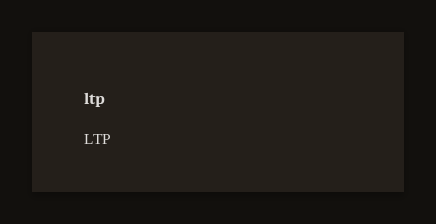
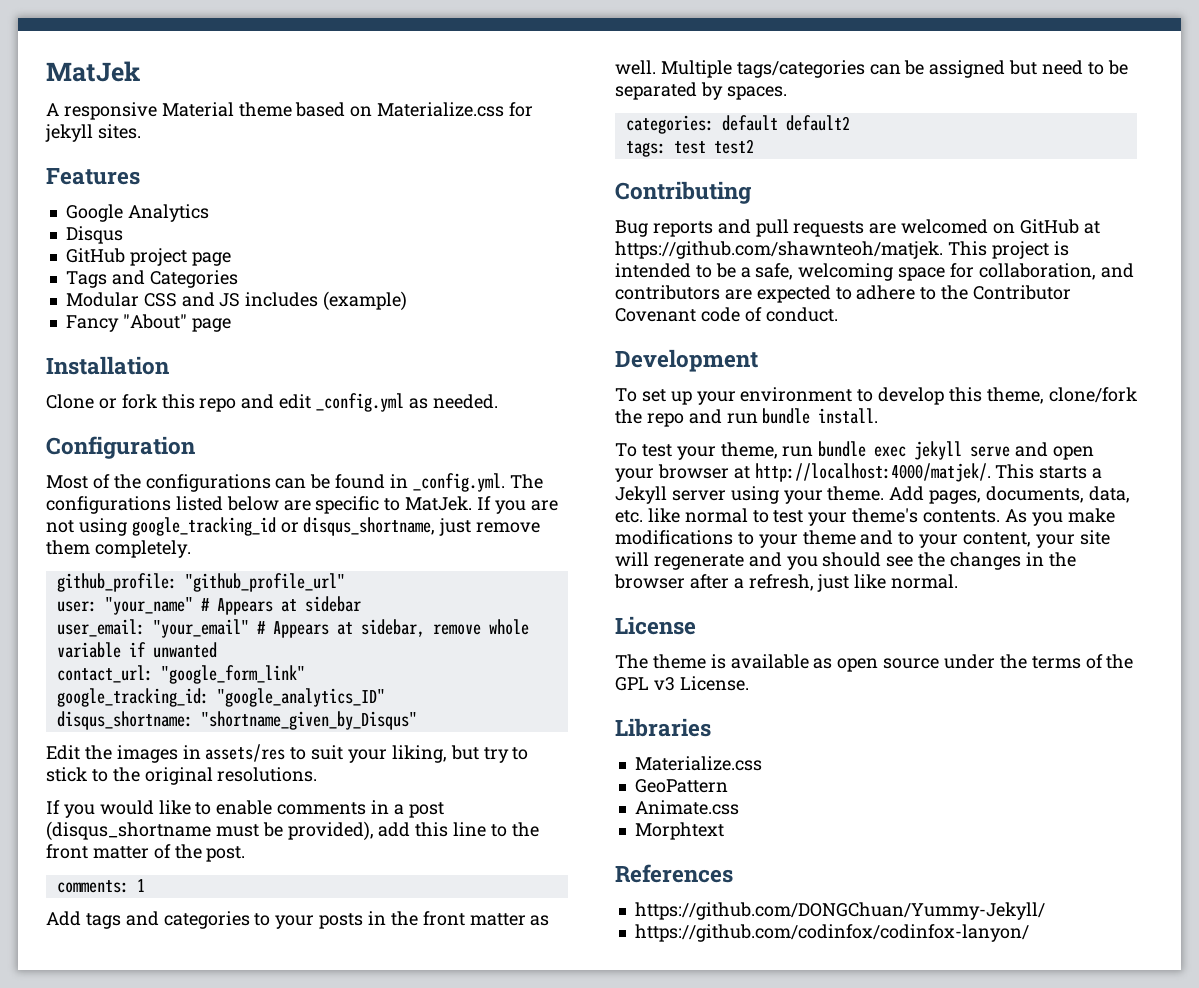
[84,92,105,107] [84,134,111,144] ltp // LTP -> [46,61,140,82] [46,102,534,120] [45,124,141,142] [46,168,140,185] [65,204,209,222] [65,226,123,244] [65,248,231,266] [65,270,238,288] [65,291,408,311] [65,314,231,332] [46,356,169,375] [46,393,498,412] [46,436,195,459] [46,473,543,492] [46,496,558,514] [46,517,541,536] [46,540,191,558] [56,573,345,592] [56,596,361,615] [56,619,529,638] [56,642,217,658] [56,665,305,684] [56,688,385,707] [56,711,417,730] [46,744,529,763] [46,767,318,785] [46,800,444,818] [46,821,539,841] [46,844,246,862] [56,879,145,893] [46,911,550,929] [615,60,1128,78] [615,82,787,100] [625,115,850,134] [625,139,754,157] [615,181,752,204] [615,219,1100,237] [615,241,1069,259] [615,263,1134,281] [615,285,1072,303] [615,307,838,322] [615,349,758,372] [615,387,1137,405] [615,408,879,427] [615,441,1095,460] [615,463,1103,482] [615,486,1130,504] [615,508,1115,526] [615,530,1110,548] [615,552,1076,570] [614,574,959,592] [615,616,696,635] [615,654,1134,672] [615,676,749,691] [615,718,711,737] [634,756,762,771] [634,779,728,793] [634,800,739,815] [634,822,724,840] [615,864,733,883] [634,902,1045,920] [634,924,1029,942] MatJek // A responsive Material theme based on Materialize.css for jekyll sites. // Features // Google Analytics // Disqus // GitHub project page // Tags and Categories // Modular CSS and JS includes (example) // Fancy "About" page // Installation // Clone or fork this repo and edit _config.yml as needed. // Configuration // Most of the configurations can be found in _config.yml. The configurations listed below are specific to MatJek. If you are not using google_tracking_id or disqus_shortname, just remove them completely. // github_profile: "github_profile_url" // user: "your_name" # Appears at sidebar // user_email: "your_email" # Appears at sidebar, remove whole variable if unwanted // contact_url: "google_form_link" // google_tracking_id: "google_analytics_ID" // disqus_shortname: "shortname_given_by_Disqus" // Edit the images in assets/res to suit your liking, but try to stick to the original resolutions. // If you would like to enable comments in a post (disqus_shortname must be provided), add this line to the front matter of the post. // comments: 1 // Add tags and categories to your posts in the front matter as well. Multiple tags/categories can be assigned but need to be separated by spaces. // categories: default default2 // tags: test test2 // Contributing // Bug reports and pull requests are welcomed on GitHub at https://github.com/shawnteoh/matjek. This project is intended to be a safe, welcoming space for collaboration, and contributors are expected to adhere to the Contributor Covenant code of conduct. // Development // To set up your environment to develop this theme, clone/fork the repo and run bundle install. // To test your theme, run bundle exec jekyll serve and open your browser at http://localhost:4000/matjek/. This starts a Jekyll server using your theme. Add pages, documents, data, etc. like normal to test your theme's contents. As you make modifications to your theme and to your content, your site will regenerate and you should see the changes in the browser after a refresh, just like normal. // License // The theme is available as open source under the terms of the GPL v3 License. // Libraries // Materialize.css // GeoPattern // Animate.css // Morphtext // References // https://github.com/DONGChuan/Yummy-Jekyll/ // https://github.com/codinfox/codinfox-lanyon/

